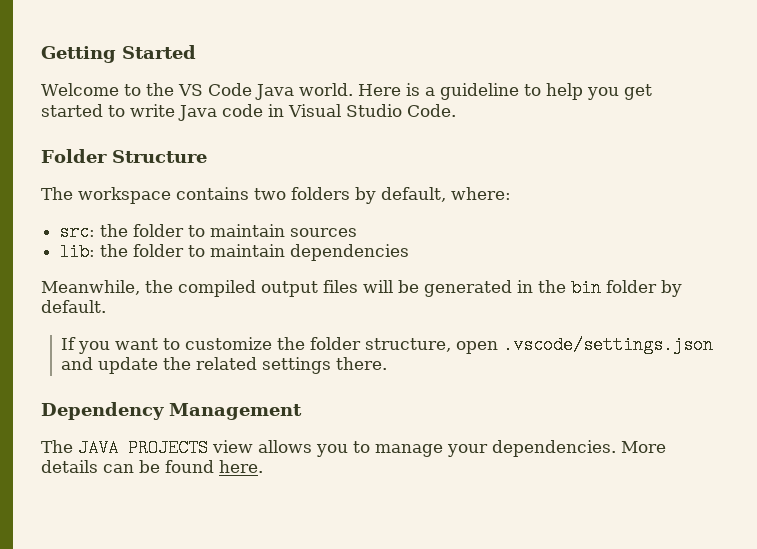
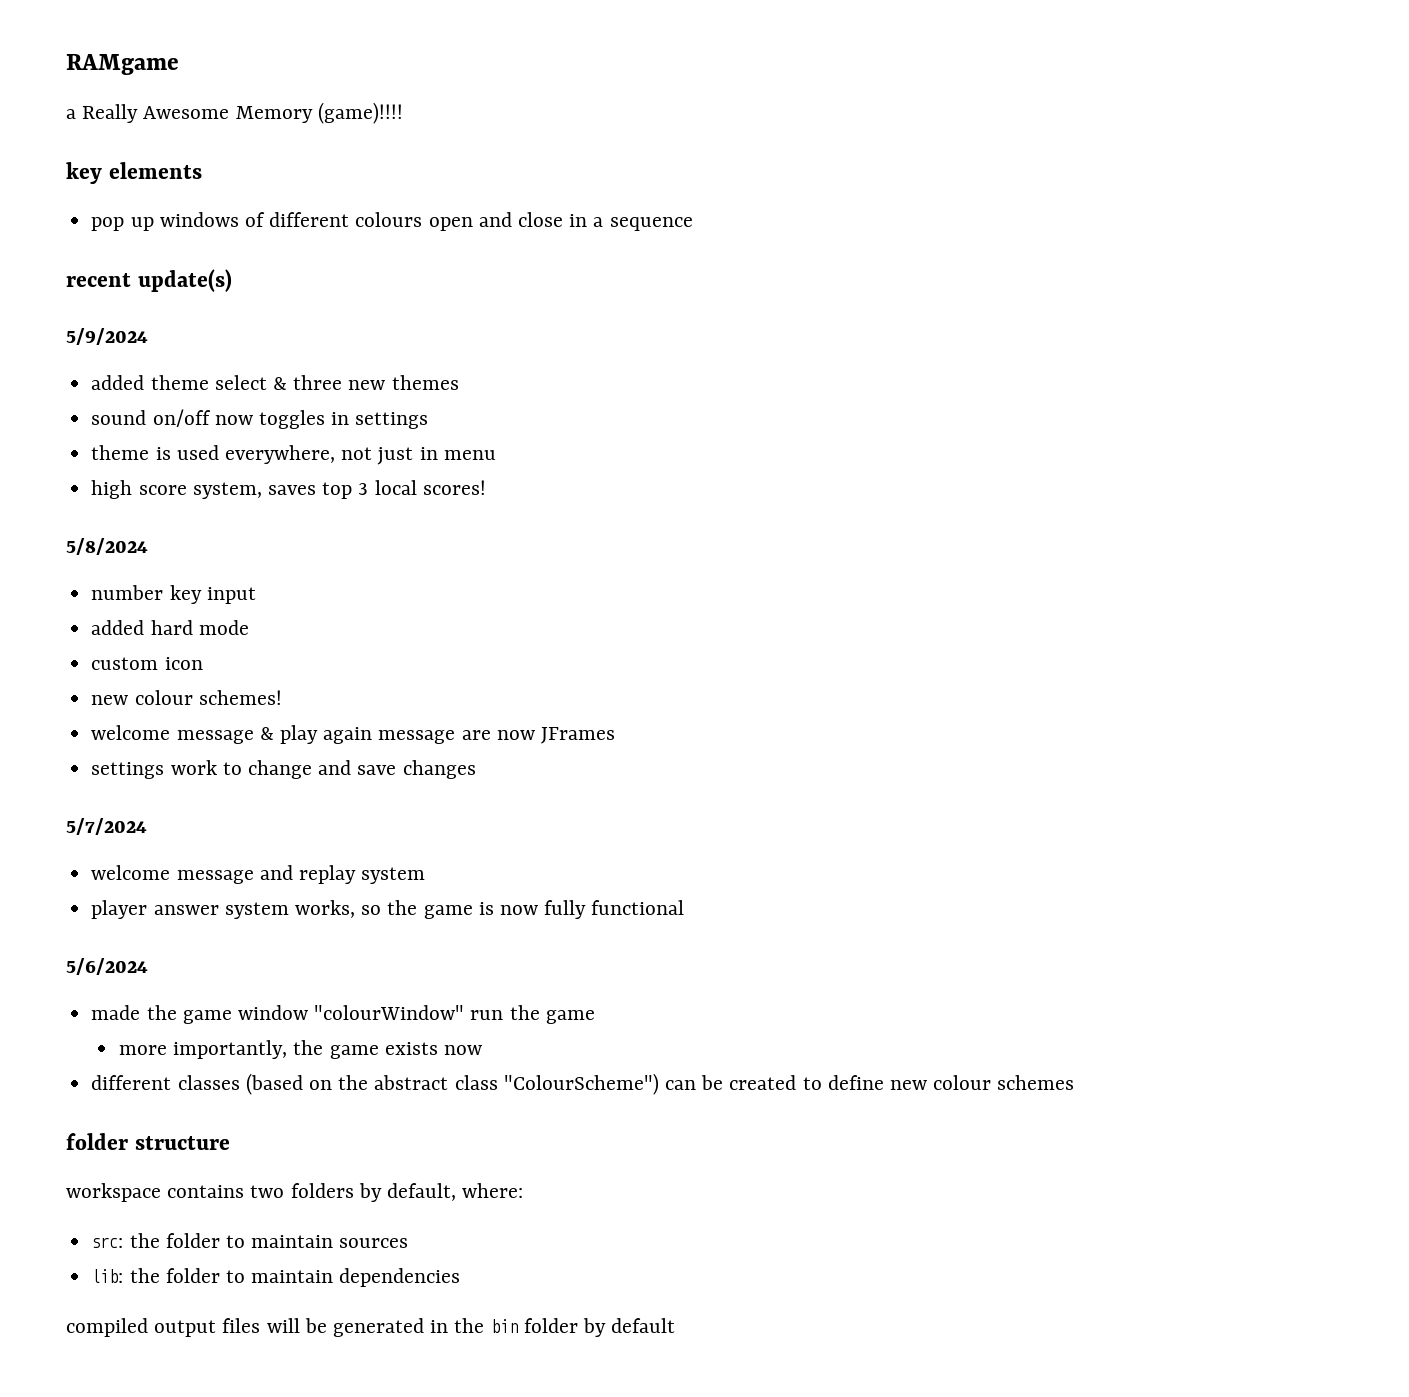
[41,45,196,63] [41,83,652,100] [41,104,456,121] [41,149,207,163] [41,187,73,200] Getting Started // Welcome to the VS Code Java world. Here is a guideline to help you get started to write Java code in Visual Studio Code. // Folder Structure // The -> [66,54,179,75] [66,102,403,124] [66,162,202,184] [91,212,693,231] [66,269,232,292] [66,328,148,345] [91,375,459,390] [91,409,429,429] [91,445,496,465] [91,480,486,499] [66,538,148,555] [91,585,256,604] [91,620,249,635] [91,657,203,670] [91,690,282,705] [91,725,615,744] [91,760,476,779] [66,818,147,835] [91,865,426,884] [91,900,685,919] [66,958,148,975] [91,1005,595,1024] [118,1040,483,1059] [91,1073,1075,1095] [66,1133,230,1150] RAMgame // a Really Awesome Memory (game)!!!! // key elements // pop up windows of different colours open and close in a sequence // recent update(s) // 5/9/2024 // added theme select & three new themes // sound on/off now toggles in settings // theme is used everywhere, not just in menu // high score system, saves top 3 local scores! // 5/8/2024 // number key input // added hard mode // custom icon // new colour schemes! // welcome message & play again message are now JFrames // settings work to change and save changes // 5/7/2024 // welcome message and replay system // player answer system works, so the game is now fully functional // 5/6/2024 // made the game window "colourWindow" run the game // more importantly, the game exists now // different classes (based on the abstract class "ColourScheme") can be created to define new colour schemes // folder structure //
[41,280,173,295] Meanwhile, the -> (461, 1277) none
[41,300,106,313] [61,336,714,354] [61,357,388,374] [41,402,302,420] [41,439,666,457] [41,460,263,473] default. // If you want to customize the folder structure, open .vscode/settings.json and update the related settings there. // Dependency Management // The JAVA PROJECTS view allows you to manage your dependencies. More details can be found here. -> [611,1318,676,1333] default

